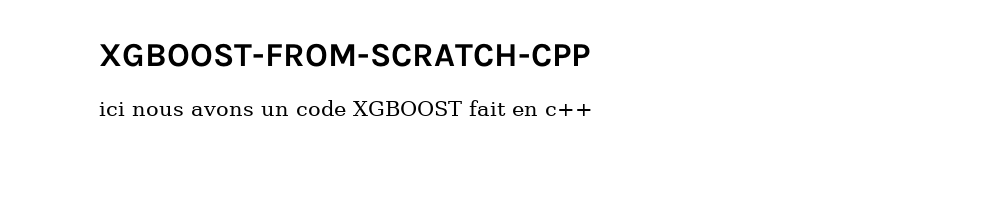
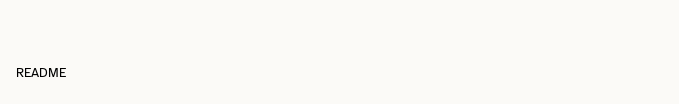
[99,43,590,67] [99,100,593,116] XGBOOST-FROM-SCRATCH-CPP // ici nous avons un code XGBOOST fait en c++ -> [16,68,66,77] README

